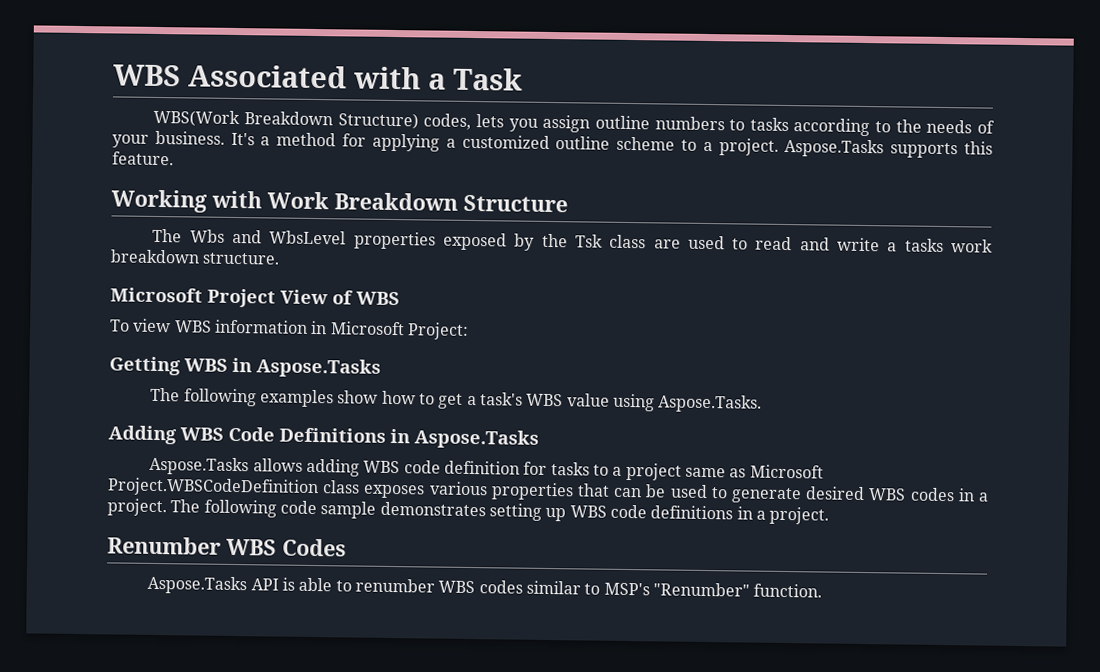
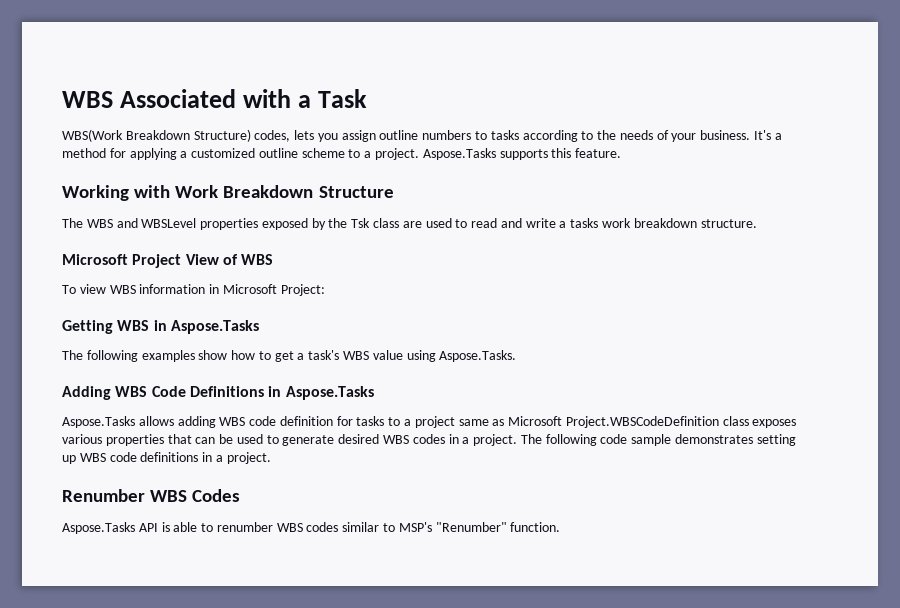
[189,229,347,245] Wbs and WbsLevel -> [86,218,197,228] WBS and WBSLevel

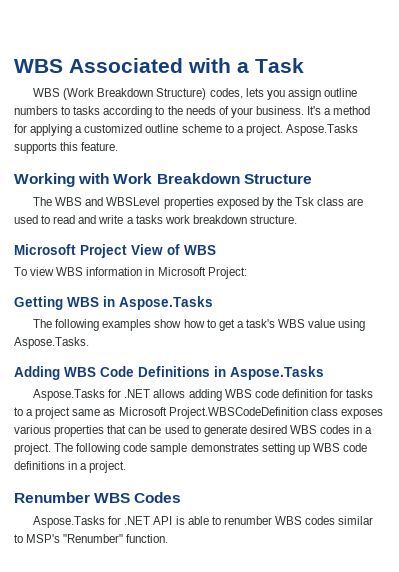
[62,129,123,142] WBS(Work -> [33,88,95,100] WBS (Work
(135, 422) none -> [108,389,151,398] for .NET
(135, 528) none -> [108,516,151,525] for .NET

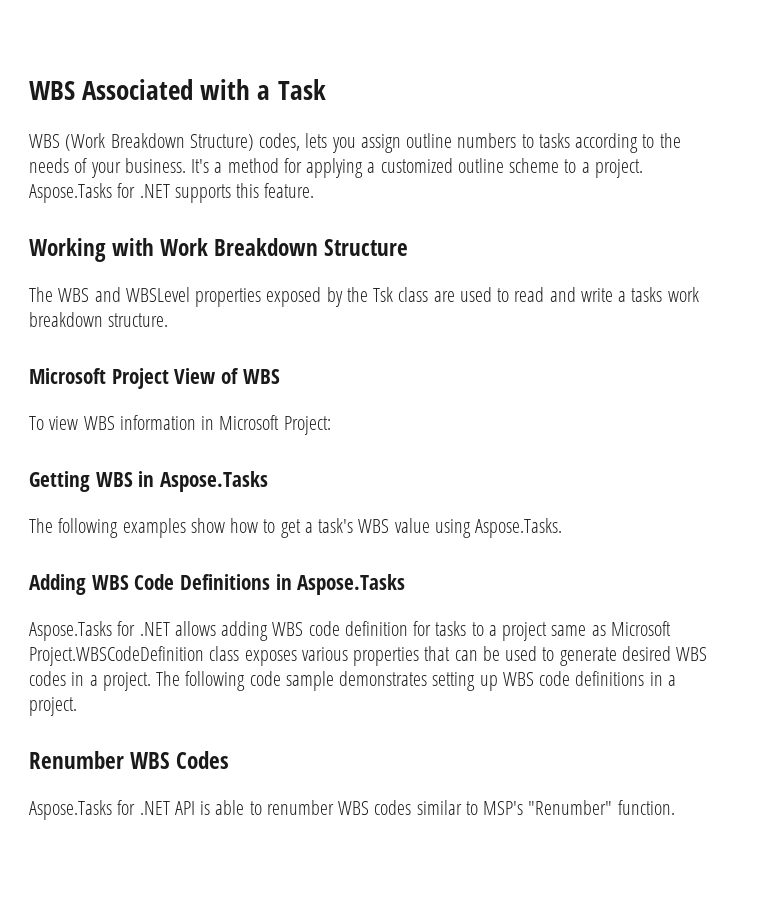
(358, 130) none -> [117,183,170,198] for .NET

